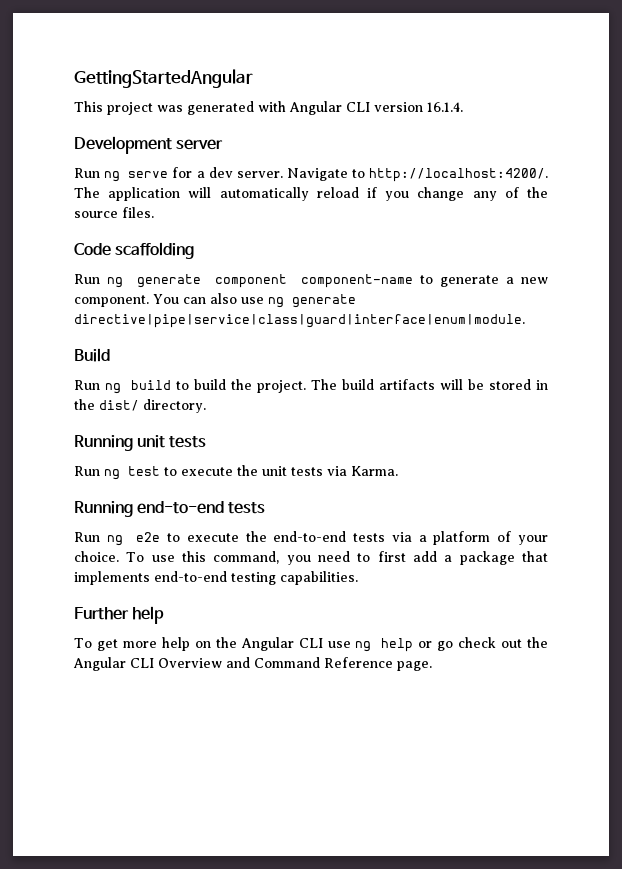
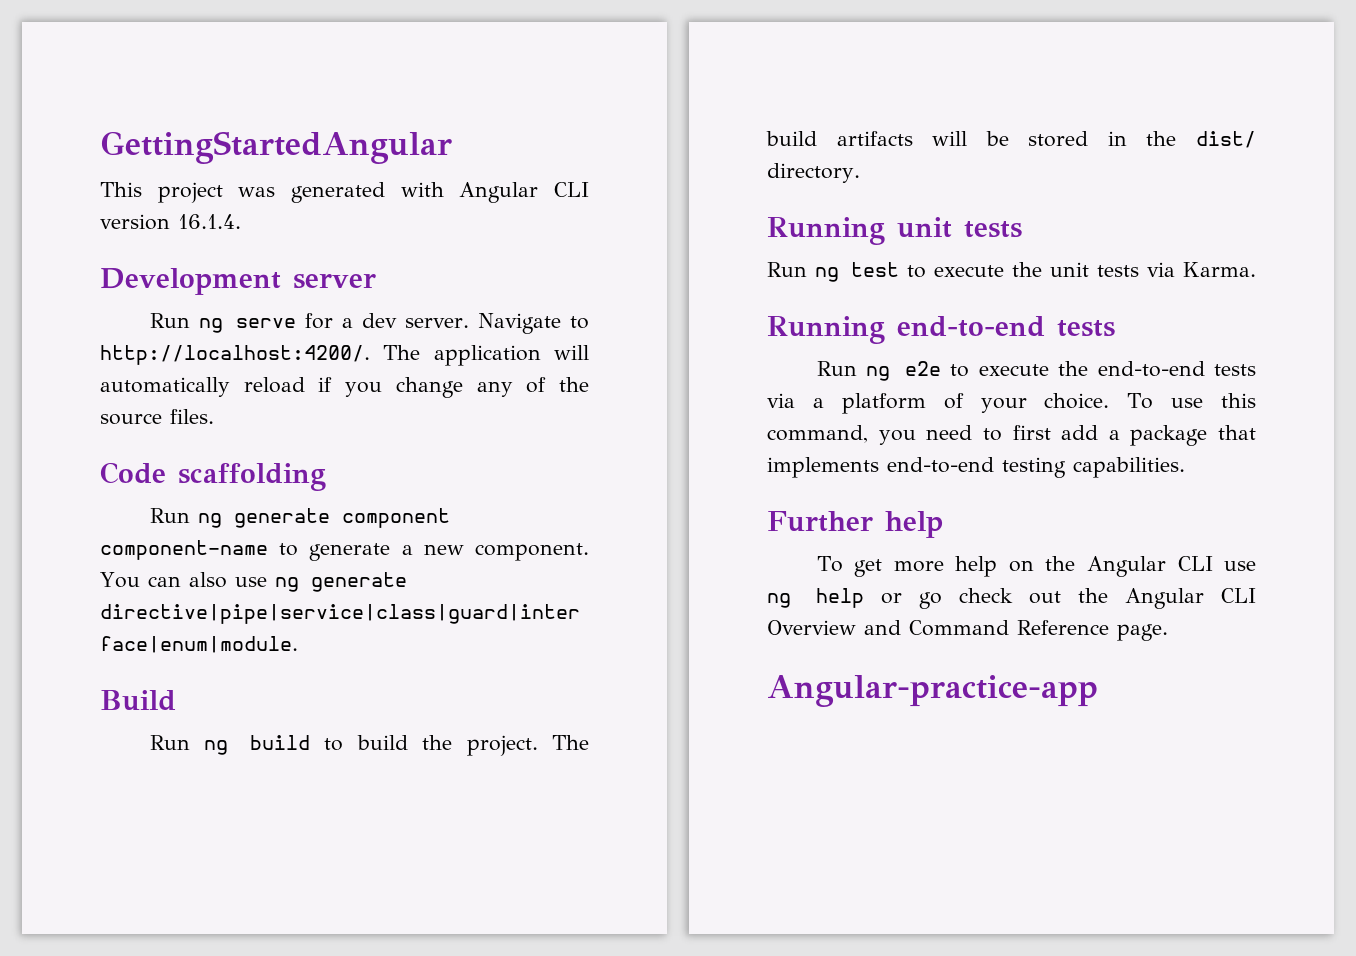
(432, 666) none -> [767,675,1098,707] // Angular-practice-app

